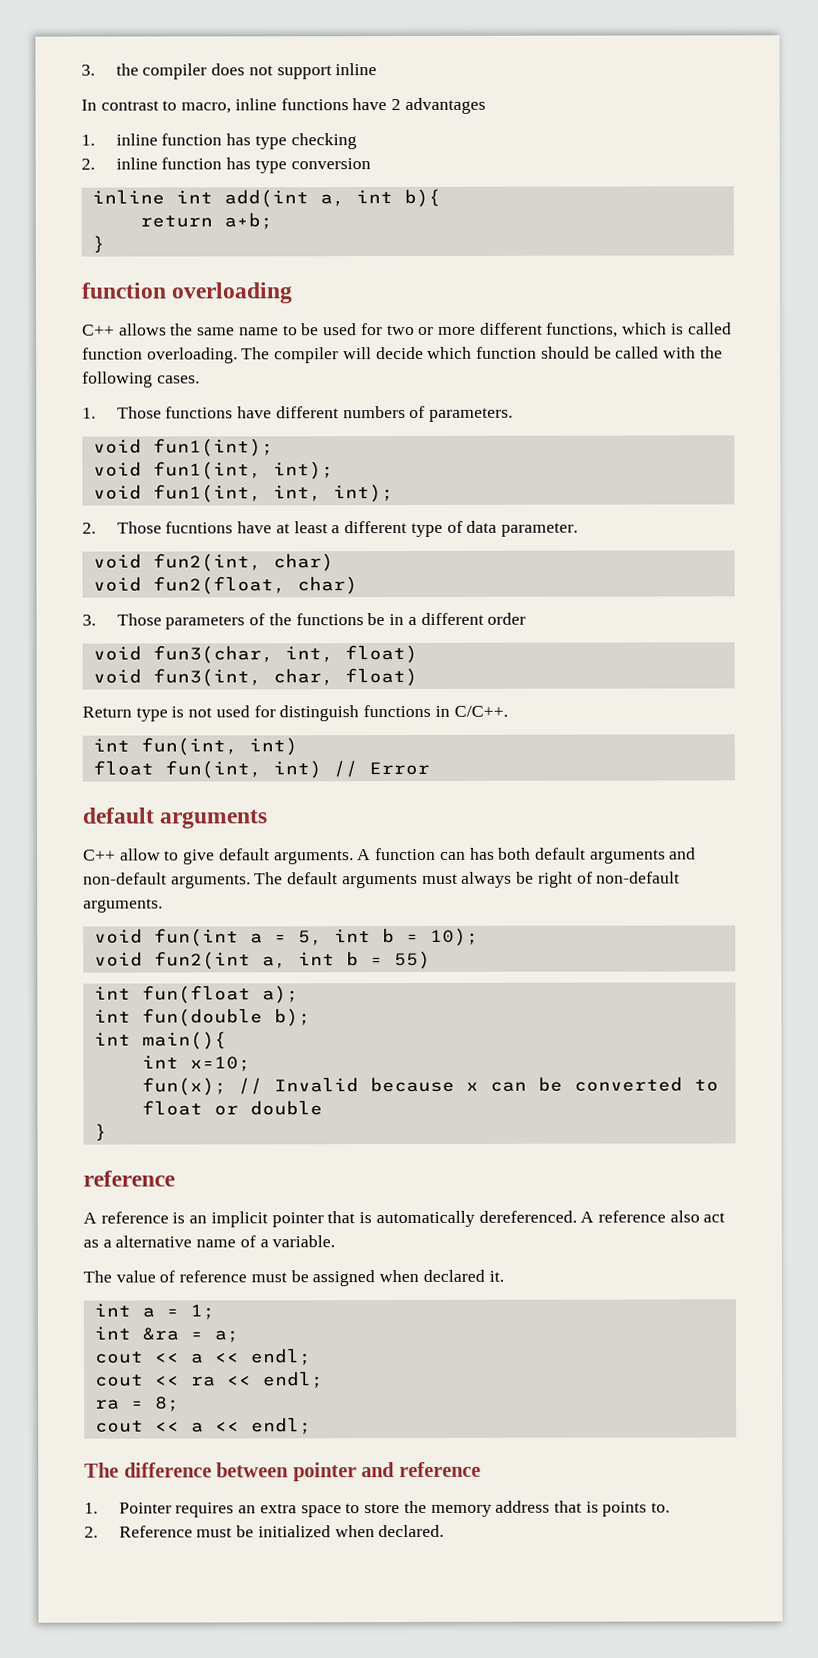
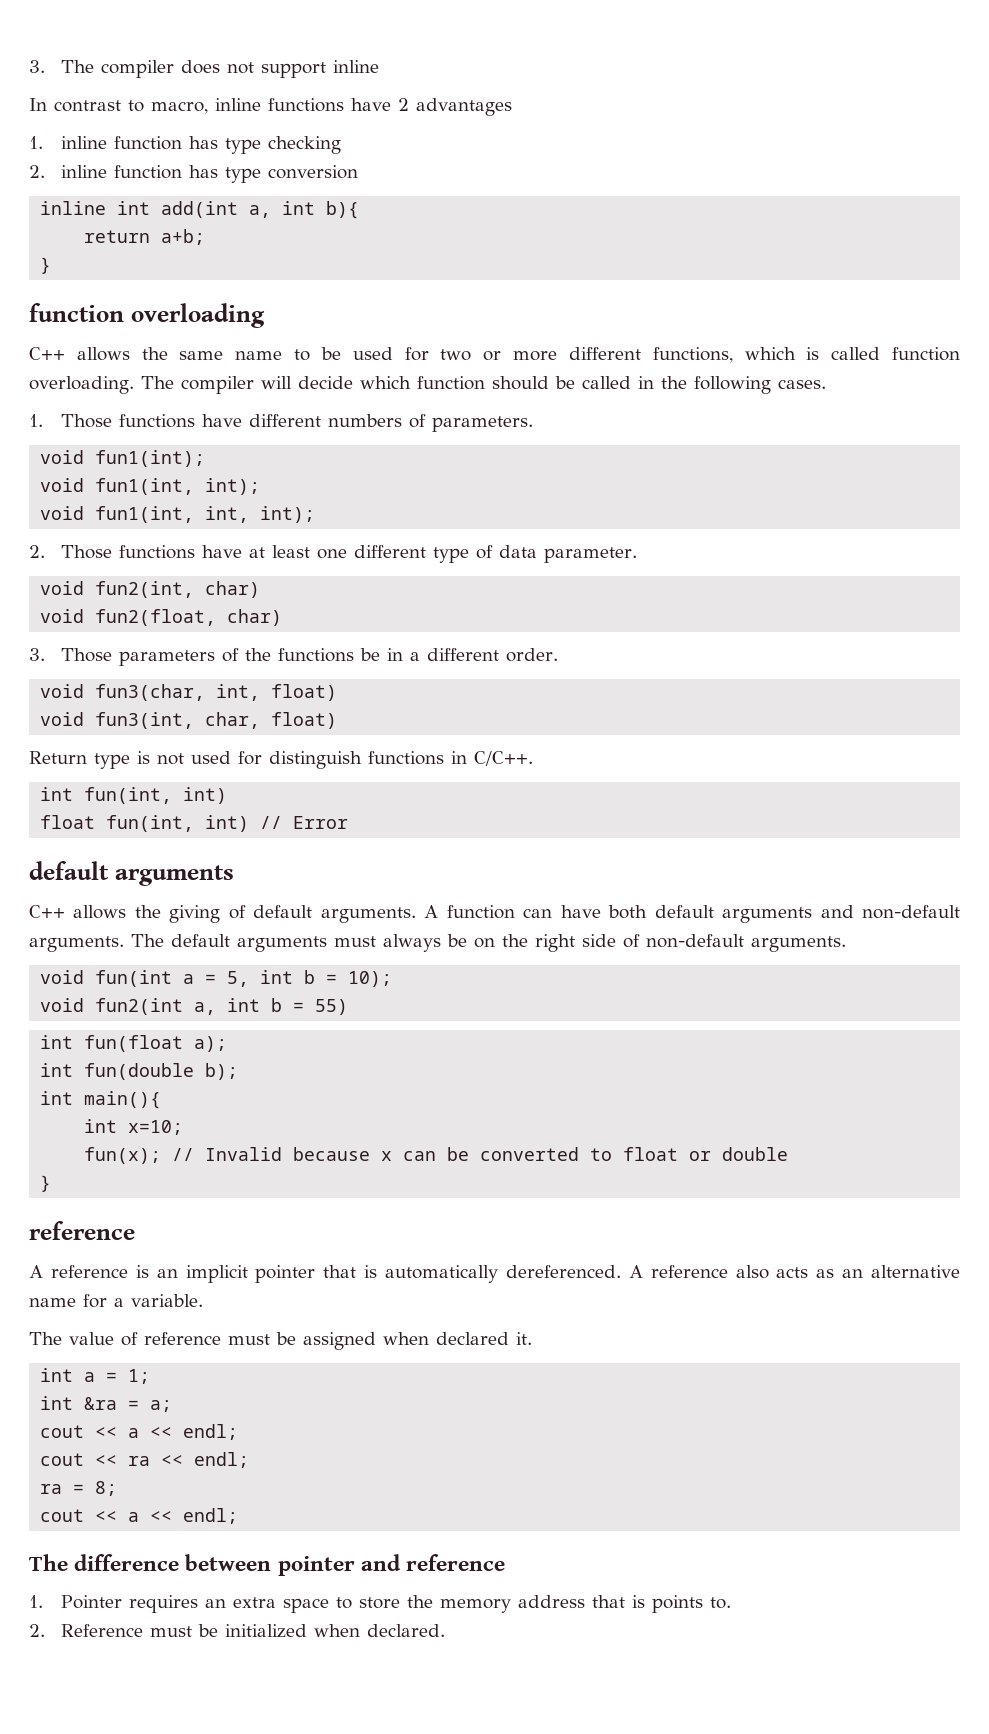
[81,63,139,76] 3. the -> [29,60,95,73] 3. The
[662,346,696,359] with -> [638,376,654,389] in
[165,521,234,534] fucntions -> [119,545,196,559] functions
[331,525,341,534] a -> [317,549,348,559] one
[487,612,527,625] order -> [506,648,559,662] order.
[119,848,216,865] allow to give -> [73,905,246,923] allows the giving of
[469,847,495,860] has -> [560,905,601,918] have
[537,871,573,888] right -> [474,934,616,952] on the right side
[703,1212,726,1223] [83,1239,112,1248] act as a -> [776,1267,864,1278] acts as an
[239,1235,256,1248] of -> [83,1294,107,1308] for

